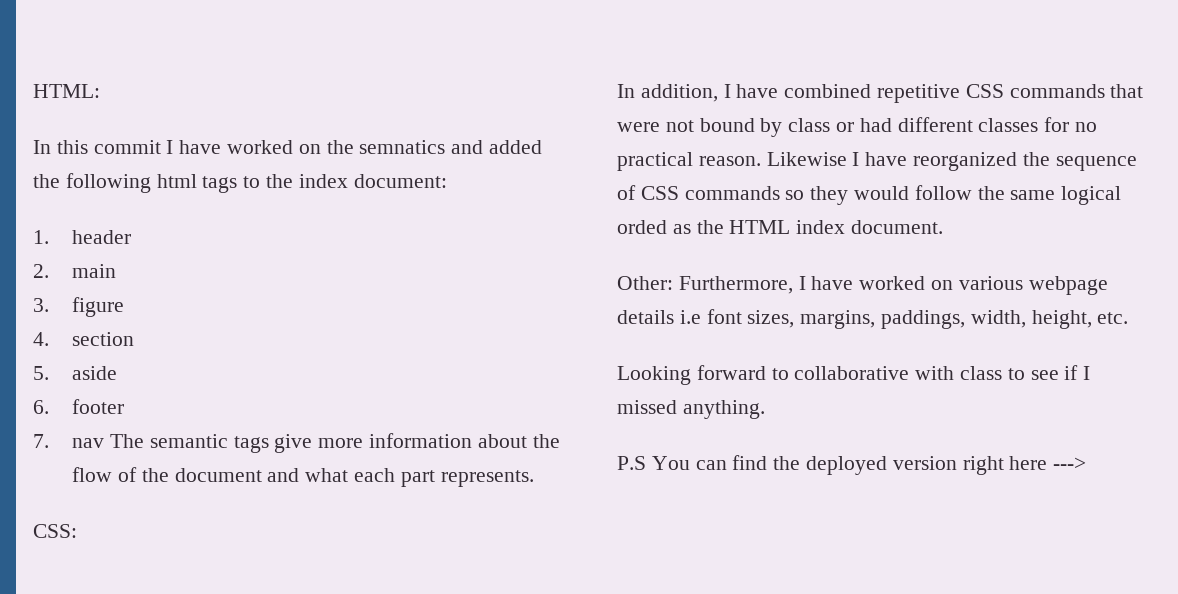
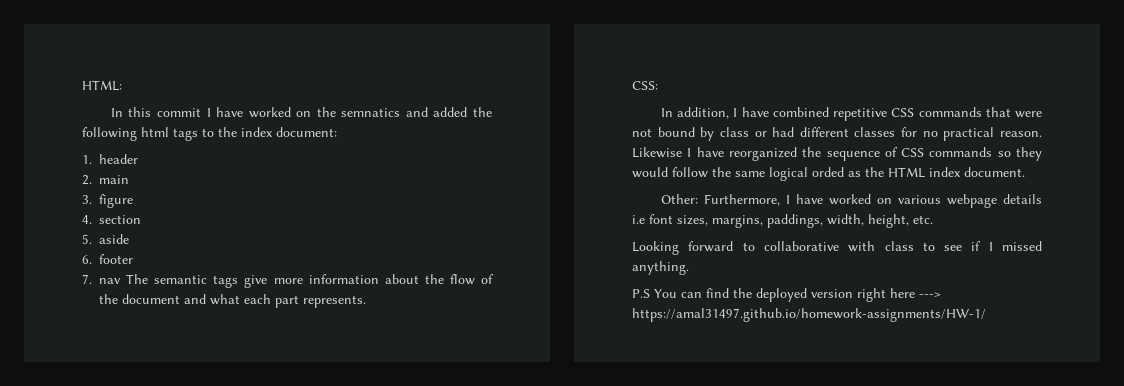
(1087, 463) none -> [632,308,986,322] https://amal31497.github.io/homework-assignments/HW-1/

